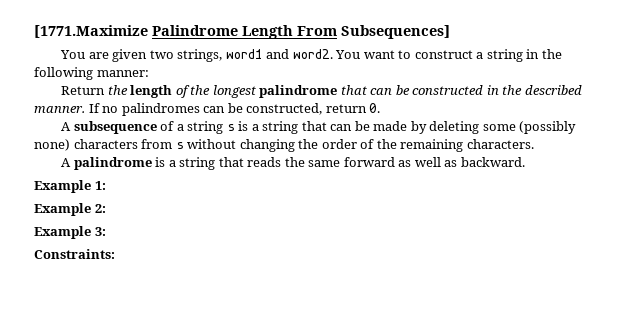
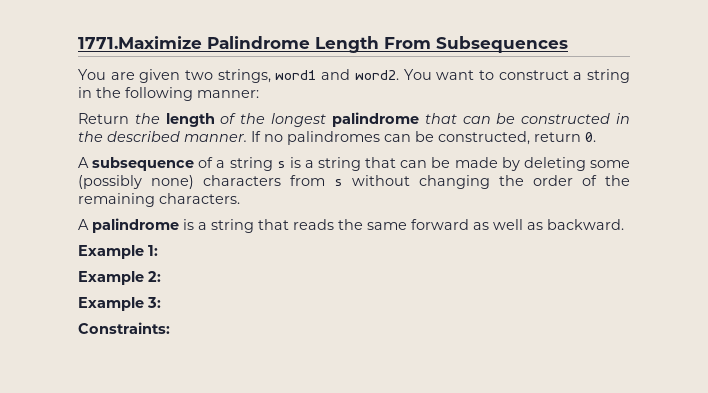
[34,25,148,38] [1771.Maximize -> [78,36,202,49] 1771.Maximize
[341,25,450,39] Subsequences] -> [436,36,568,53] Subsequences

